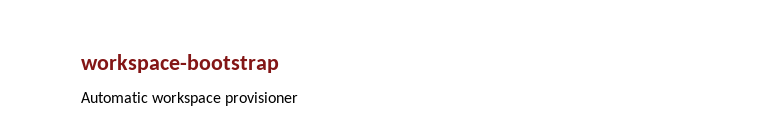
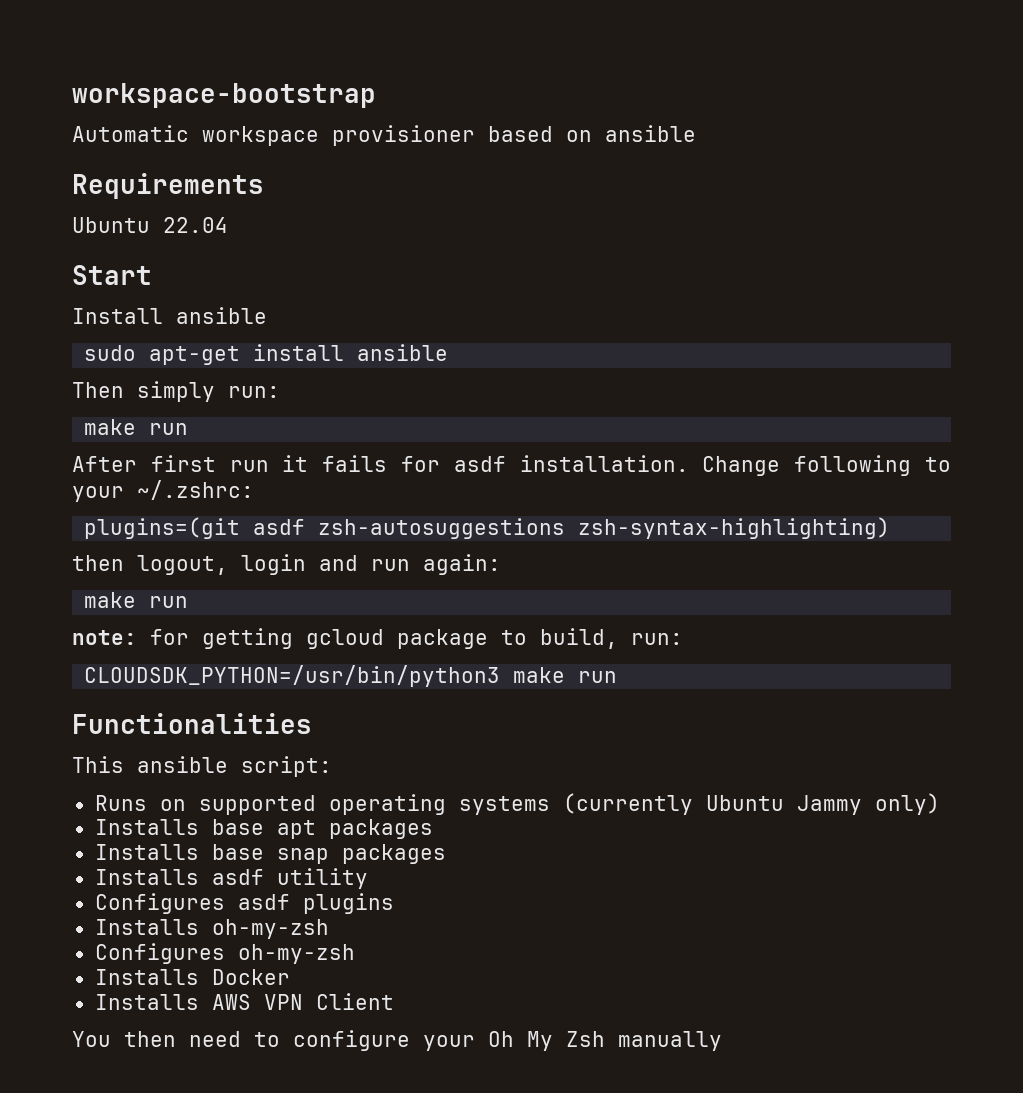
(299, 99) none -> [488,125,696,142] [72,173,264,199] [72,217,228,233] [72,265,152,285] [72,307,267,324] [84,344,449,365] [72,381,280,402] [84,419,189,435] [72,455,951,476] [72,480,254,502] [84,517,891,539] [72,554,501,575] [84,592,189,608] [72,628,683,649] [84,665,618,687] [72,713,312,734] [72,756,332,777] [94,793,940,815] [94,819,433,839] [94,844,446,864] [94,868,368,889] [94,893,394,914] [94,919,329,939] [94,943,355,964] [94,969,290,985] [94,993,394,1010] [72,1030,722,1051] based on ansible // Requirements // Ubuntu 22.04 // Start // Install ansible // sudo apt-get install ansible // Then simply run: // make run // After first run it fails for asdf installation. Change following to your ~/.zshrc: // plugins=(git asdf zsh-autosuggestions zsh-syntax-highlighting) // then logout, login and run again: // make run // note: for getting gcloud package to build, run: // CLOUDSDK_PYTHON=/usr/bin/python3 make run // Functionalities // This ansible script: // Runs on supported operating systems (currently Ubuntu Jammy only) // Installs base apt packages // Installs base snap packages // Installs asdf utility // Configures asdf plugins // Installs oh-my-zsh // Configures oh-my-zsh // Installs Docker // Installs AWS VPN Client // You then need to configure your Oh My Zsh manually

